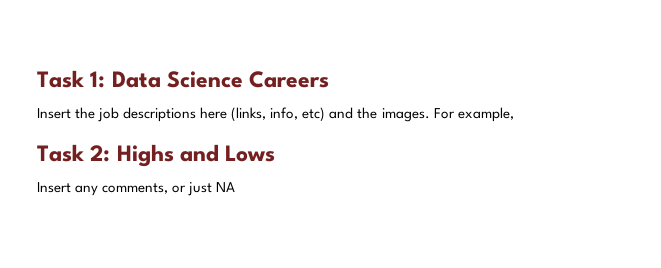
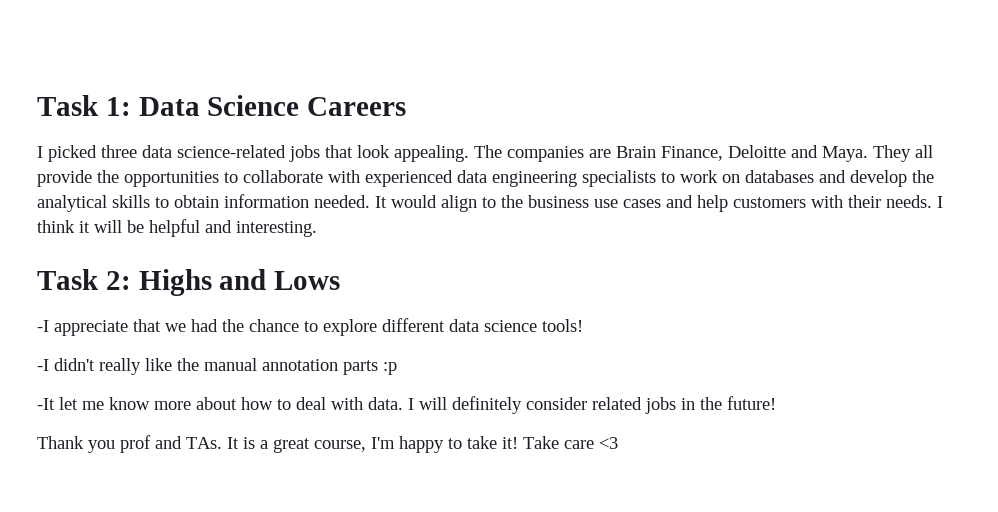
[37,107,514,122] Insert the job descriptions here (links, info, etc) and the images. For example, -> [37,145,933,162] [37,170,934,187] [37,194,943,212] [37,219,317,237] I picked three data science-related jobs that look appealing. The companies are Brain Finance, Deloitte and Maya. They all provide the opportunities to collaborate with experienced data engineering specialists to work on databases and develop the analytical skills to obtain information needed. It would align to the business use cases and help customers with their needs. I think it will be helpful and interesting.
[37,182,236,196] Insert any comments, or just NA -> [37,318,583,336] [37,358,397,375] [37,396,776,414] [37,435,618,453] -I appreciate that we had the chance to explore different data science tools! // -I didn't really like the manual annotation parts :p // -It let me know more about how to deal with data. I will definitely consider related jobs in the future! // Thank you prof and TAs. It is a great course, I'm happy to take it! Take care <3

